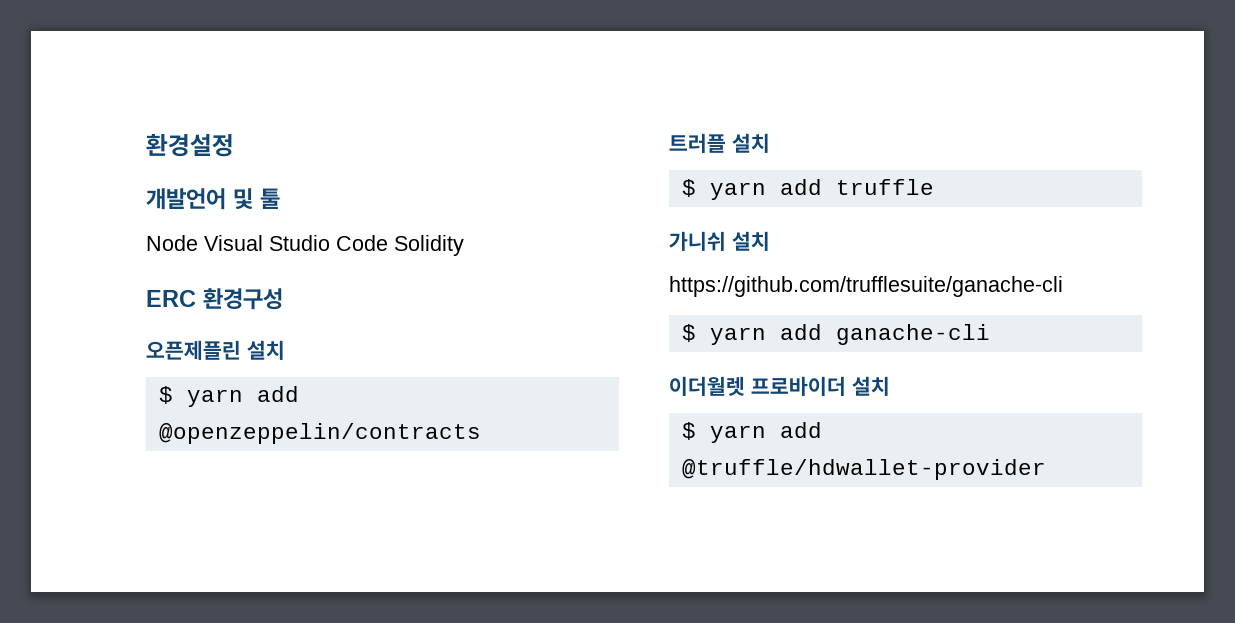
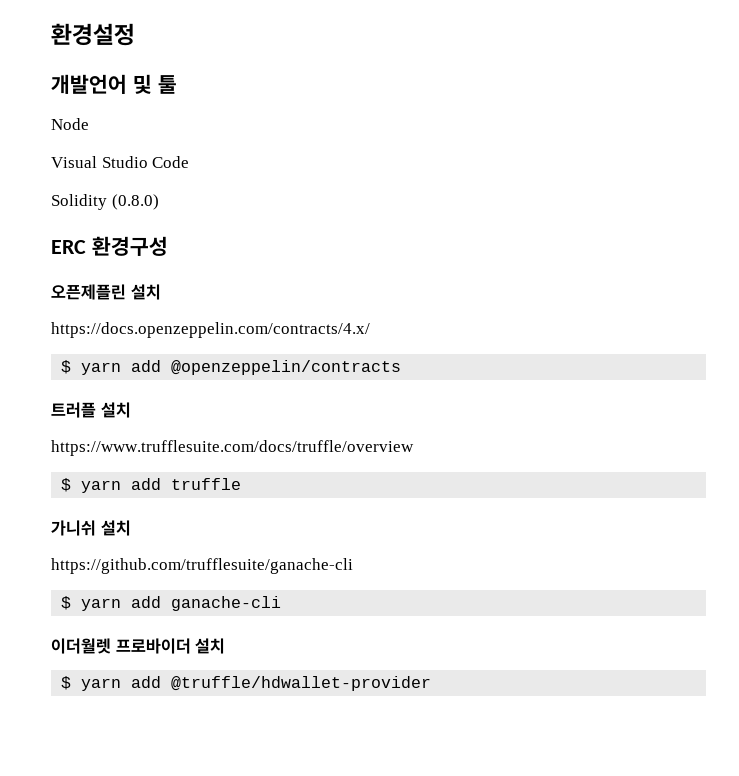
(198, 243) none -> (89, 124) //
(388, 243) none -> (190, 162) //
(464, 245) none -> [111,194,159,210] (0.8.0)
(285, 350) none -> [51,322,370,338] // https://docs.openzeppelin.com/contracts/4.x/
(770, 143) none -> [51,440,414,456] // https://www.trufflesuite.com/docs/truffle/overview

